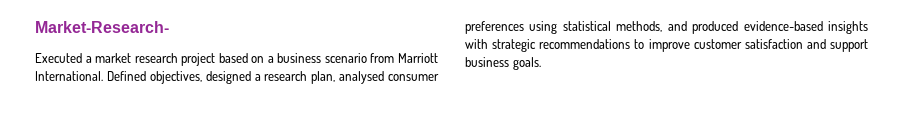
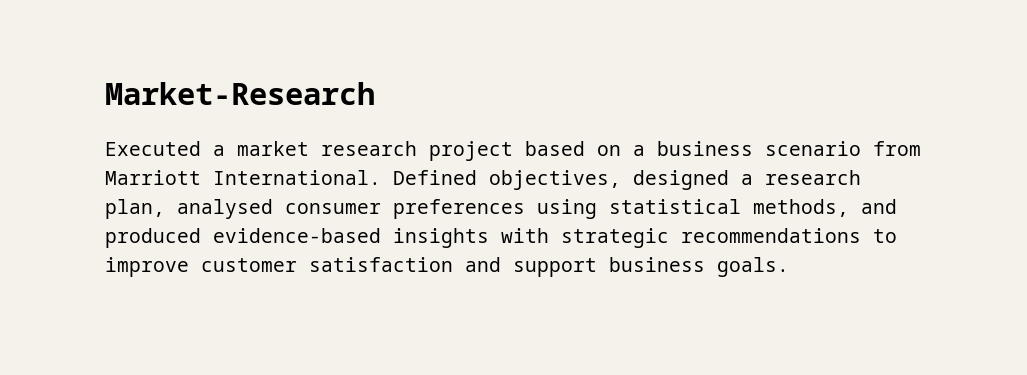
[35,21,169,33] Market-Research- -> [105,82,375,105] Market-Research

